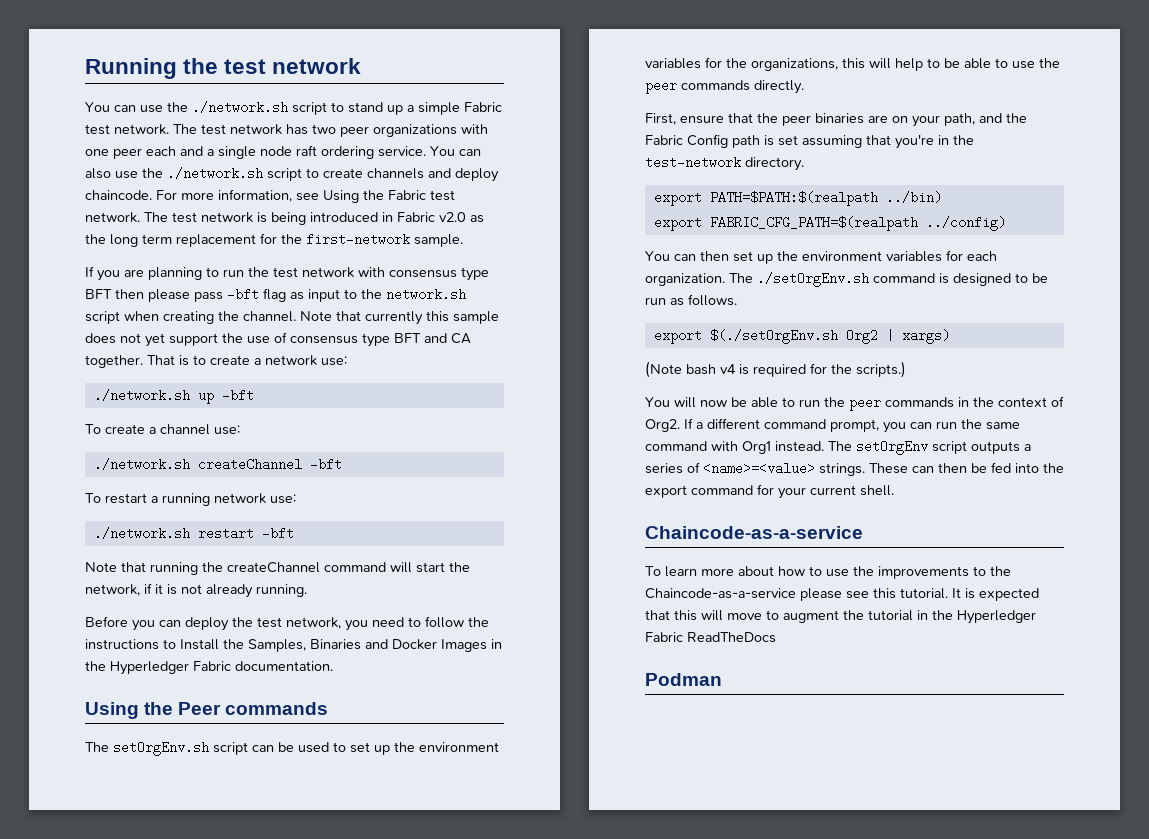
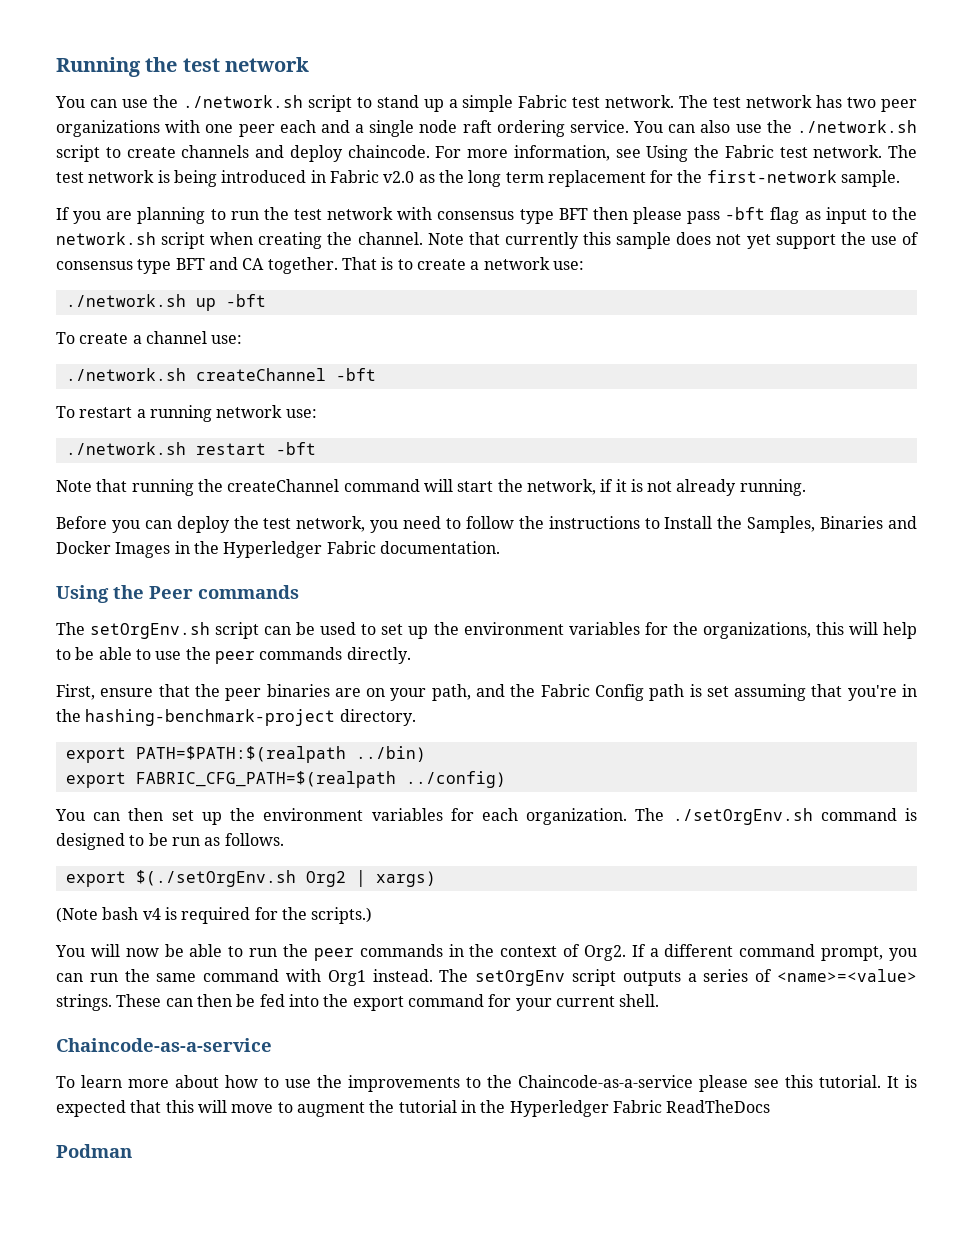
[645,156,741,169] test-network -> [85,709,336,726] hashing-benchmark-project

